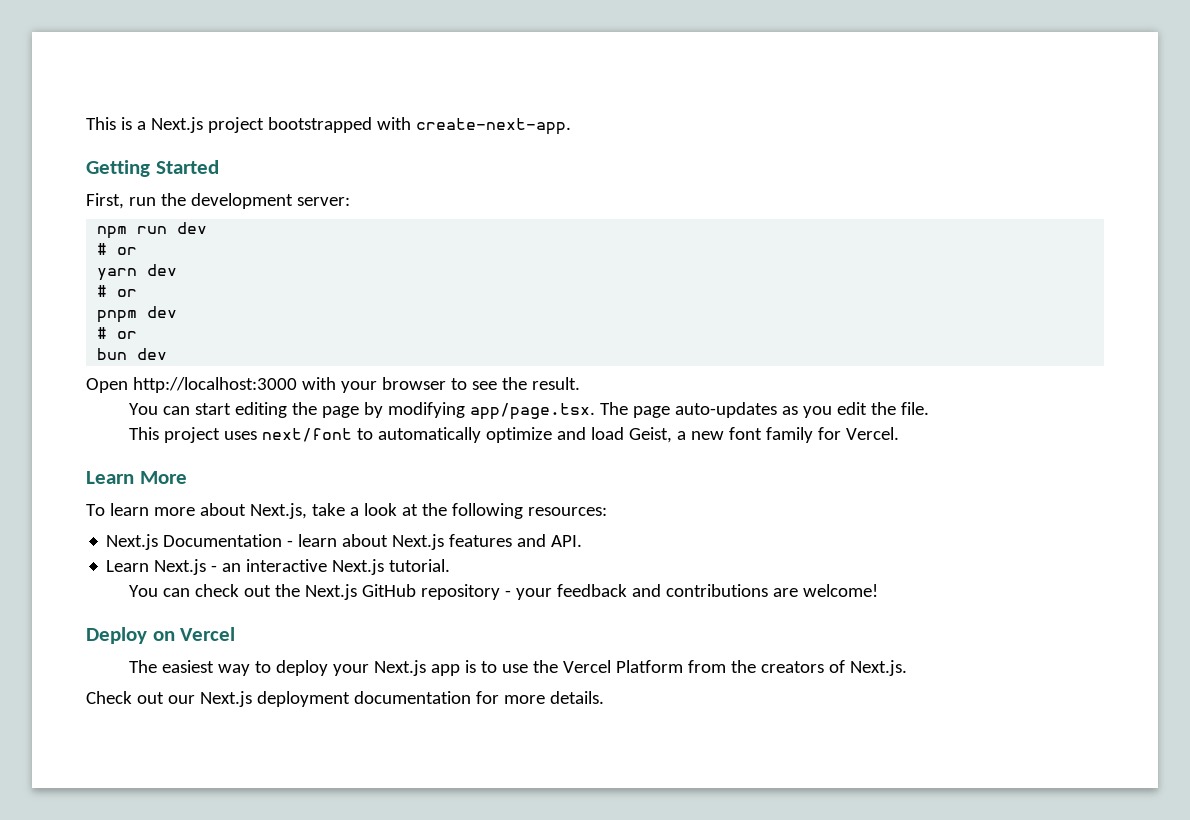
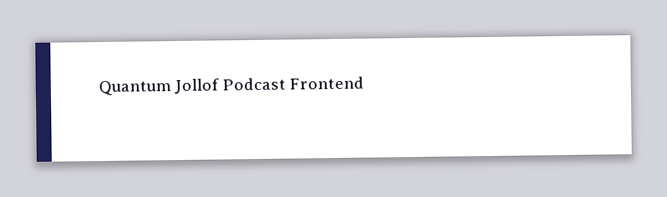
[86,117,571,135] [86,160,219,177] [86,193,350,209] [97,222,208,239] [97,243,138,255] [97,264,178,281] [97,285,138,297] [97,306,178,323] [97,327,138,339] [97,348,168,360] [86,377,580,393] [128,402,929,420] [128,427,899,443] [86,471,187,484] [86,503,607,519] [106,534,583,550] [106,559,451,575] [128,584,878,600] [86,627,236,644] [128,660,907,676] [86,691,604,707] This is a Next.js project bootstrapped with create-next-app. // Getting Started // First, run the development server: // npm run dev // # or // yarn dev // # or // pnpm dev // # or // bun dev // Open http://localhost:3000 with your browser to see the result. // You can start editing the page by modifying app/page.tsx. The page auto-updates as you edit the file. // This project uses next/font to automatically optimize and load Geist, a new font family for Vercel. // Learn More // To learn more about Next.js, take a look at the following resources: // Next.js Documentation - learn about Next.js features and API. // Learn Next.js - an interactive Next.js tutorial. // You can check out the Next.js GitHub repository - your feedback and contributions are welcome! // Deploy on Vercel // The easiest way to deploy your Next.js app is to use the Vercel Platform from the creators of Next.js. // Check out our Next.js deployment documentation for more details. -> [98,76,365,97] Quantum Jollof Podcast Frontend

